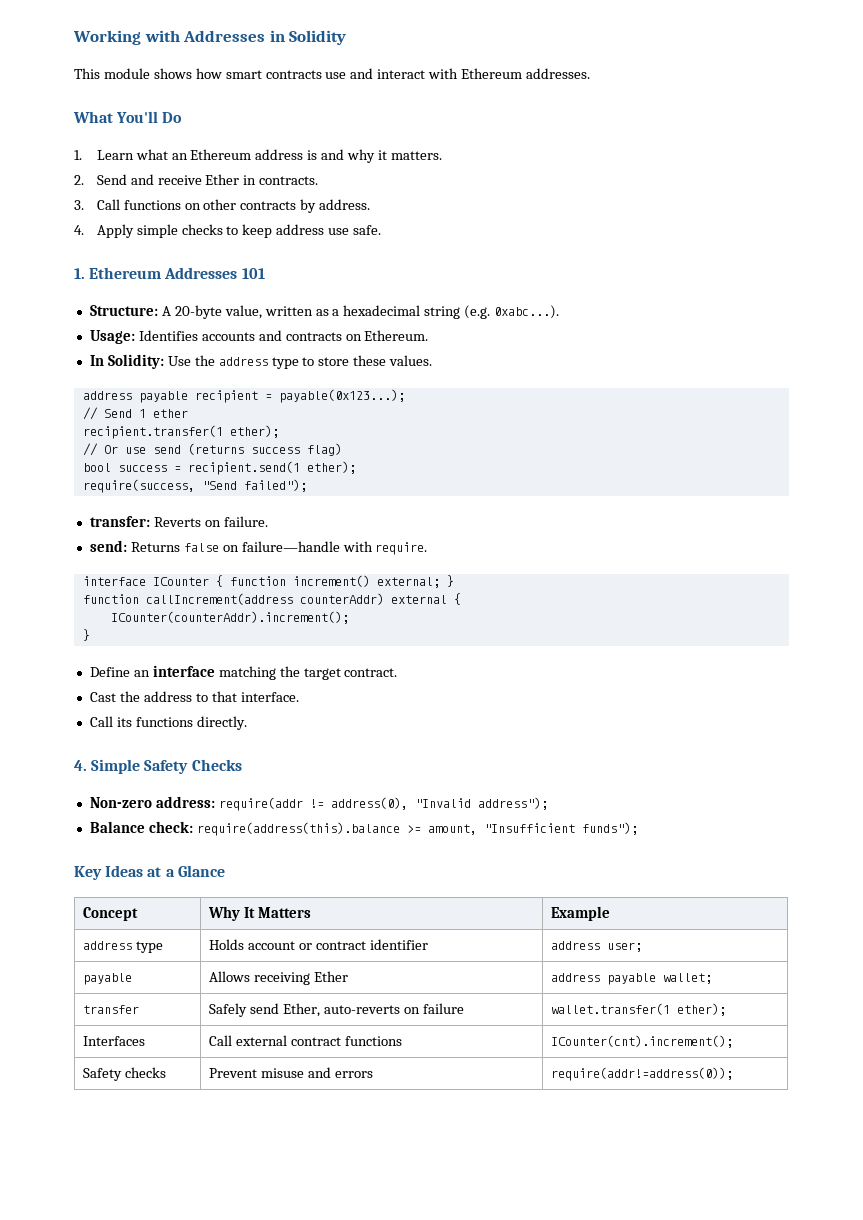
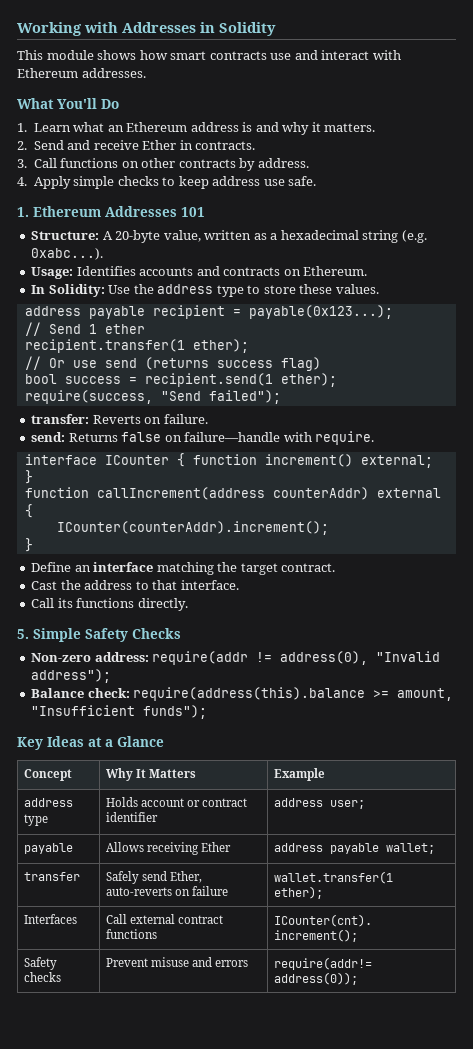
[74,760,87,771] 4. -> [17,629,29,639] 5.

